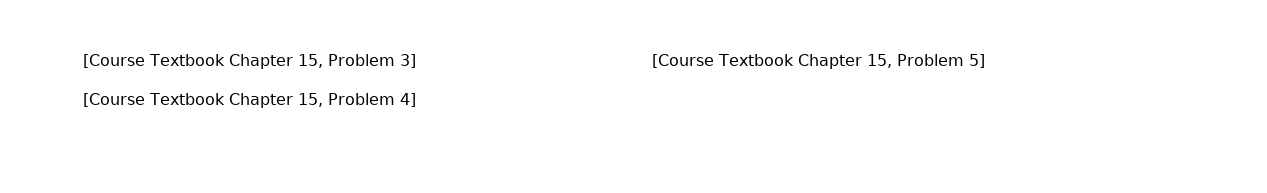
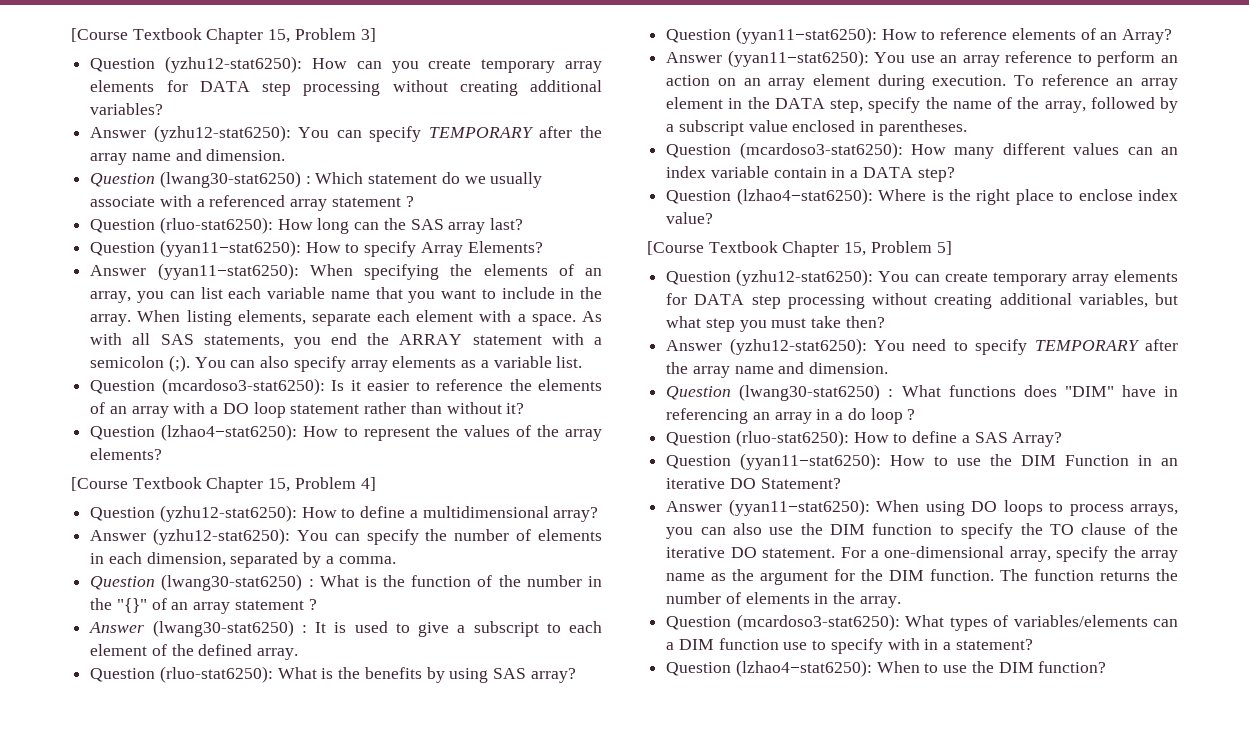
(416, 61) none -> [90,56,602,73] [90,80,602,96] [90,103,164,115] [90,125,602,142] [90,149,286,165] [90,171,543,188] [90,195,414,211] [90,217,524,234] [90,240,543,257] [90,263,602,280] [90,287,602,303] [90,310,603,326] [90,333,602,349] [90,355,583,372] [90,378,602,395] [90,402,525,418] [90,424,602,441] [90,448,163,460] // Question (yzhu12-stat6250): How can you create temporary array elements for DATA step processing without creating additional variables? // Answer (yzhu12-stat6250): You can specify TEMPORARY after the array name and dimension. // Question (lwang30-stat6250) : Which statement do we usually associate with a referenced array statement ? // Question (rluo-stat6250): How long can the SAS array last? // Question (yyan11−stat6250): How to specify Array Elements? // Answer (yyan11−stat6250): When specifying the elements of an array, you can list each variable name that you want to include in the array. When listing elements, separate each element with a space. As with all SAS statements, you end the ARRAY statement with a semicolon (;). You can also specify array elements as a variable list. // Question (mcardoso3-stat6250): Is it easier to reference the elements of an array with a DO loop statement rather than without it? // Question (lzhao4−stat6250): How to represent the values of the array elements?
(416, 100) none -> [90,505,599,522] [90,528,602,545] [90,552,396,568] [90,574,603,591] [90,598,317,614] [89,620,602,637] [90,644,299,660] [90,666,576,683] [666,27,1173,44] [666,50,1178,67] [666,74,1178,90] [666,97,1178,113] [666,120,967,136] [666,142,1178,159] [666,166,955,182] [666,188,1179,205] [666,212,714,224] // Question (yzhu12-stat6250): How to define a multidimensional array? // Answer (yzhu12-stat6250): You can specify the number of elements in each dimension, separated by a comma. // Question (lwang30-stat6250) : What is the function of the number in the "{}" of an array statement ? // Answer (lwang30-stat6250) : It is used to give a subscript to each element of the defined array. // Question (rluo-stat6250): What is the benefits by using SAS array? // Question (yyan11−stat6250): How to reference elements of an Array? // Answer (yyan11−stat6250): You use an array reference to perform an action on an array element during execution. To reference an array element in the DATA step, specify the name of the array, followed by a subscript value enclosed in parentheses. // Question (mcardoso3-stat6250): How many different values can an index variable contain in a DATA step? // Question (lzhao4−stat6250): Where is the right place to enclose index value?
(985, 61) none -> [666,269,1178,286] [666,293,1178,309] [666,316,885,332] [666,338,1178,355] [666,362,889,378] [666,384,1178,401] [666,408,916,424] [666,430,1063,447] [666,453,1178,470] [666,478,841,489] [666,499,1178,516] [666,523,1179,539] [666,546,1178,562] [666,569,1178,585] [666,592,901,608] [666,614,1178,631] [666,638,1033,654] [666,660,1107,677] // Question (yzhu12-stat6250): You can create temporary array elements for DATA step processing without creating additional variables, but what step you must take then? // Answer (yzhu12-stat6250): You need to specify TEMPORARY after the array name and dimension. // Question (lwang30-stat6250) : What functions does "DIM" have in referencing an array in a do loop ? // Question (rluo-stat6250): How to define a SAS Array? // Question (yyan11−stat6250): How to use the DIM Function in an iterative DO Statement? // Answer (yyan11−stat6250): When using DO loops to process arrays, you can also use the DIM function to specify the TO clause of the iterative DO statement. For a one-dimensional array, specify the array name as the argument for the DIM function. The function returns the number of elements in the array. // Question (mcardoso3-stat6250): What types of variables/elements can a DIM function use to specify with in a statement? // Question (lzhao4−stat6250): When to use the DIM function?

